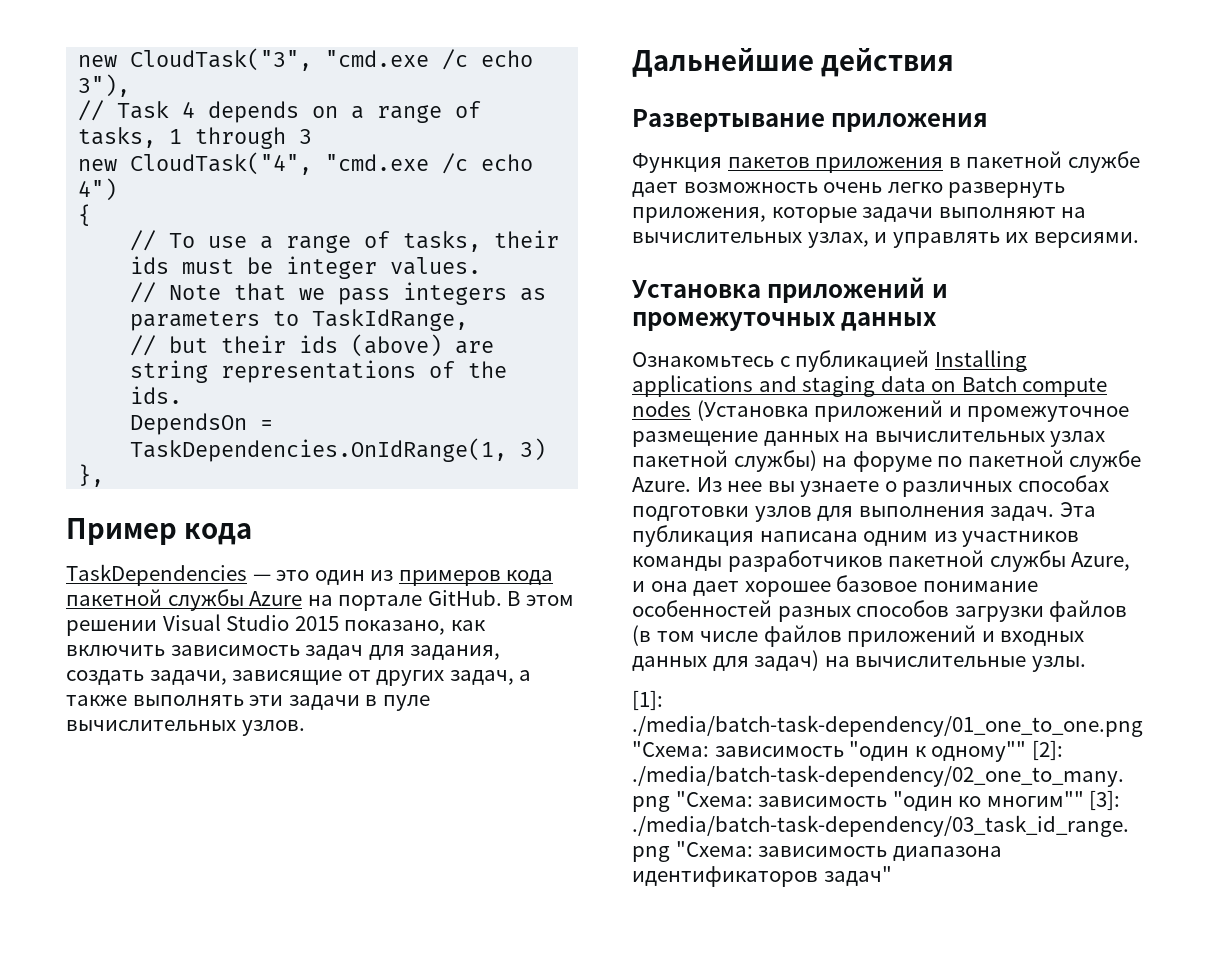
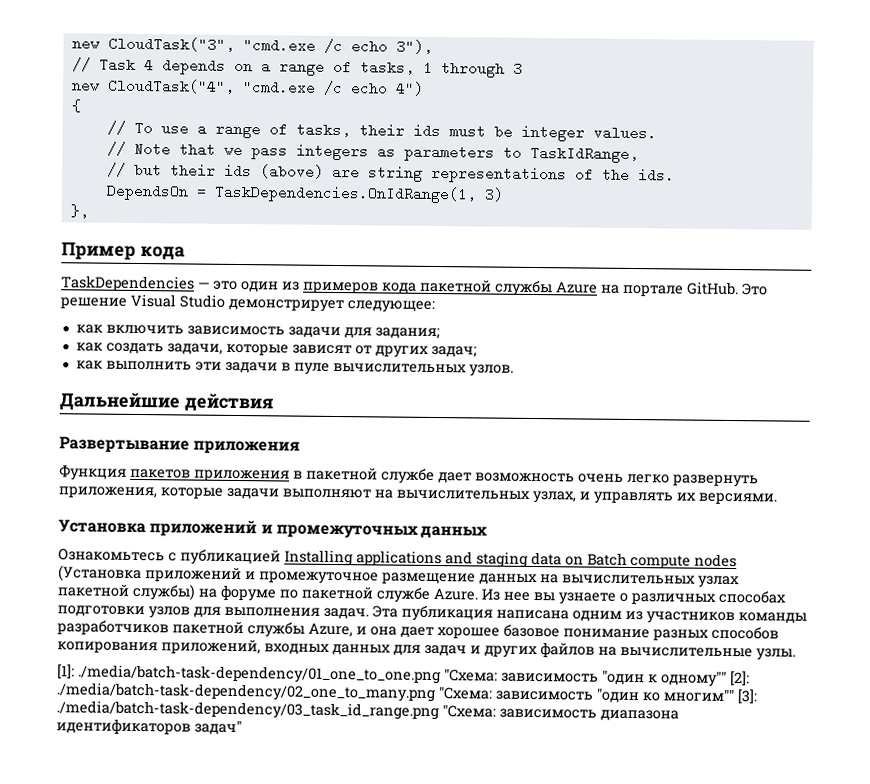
[507,591,574,606] [66,614,486,636] [66,645,501,660] [66,670,532,686] [66,695,244,706] В этом решении Visual Studio 2015 показано, как включить зависимость задач для задания, создать задачи, зависящие от других задач, а также выполнять -> [741,283,768,296] [60,293,435,313] [75,324,440,340] [75,342,477,358] [75,360,192,371] Это решение Visual Studio демонстрирует следующее: // как включить зависимость задачи для задания; // как создать задачи, которые зависят от других задач; // как выполнить
[632,600,772,617] особенностей -> (650, 633) none
[954,600,1128,622] [632,625,1085,647] [632,650,820,671] загрузки файлов (в том числе файлов приложений и входных данных для задач) -> [57,639,595,659] копирования приложений, входных данных для задач и других файлов

